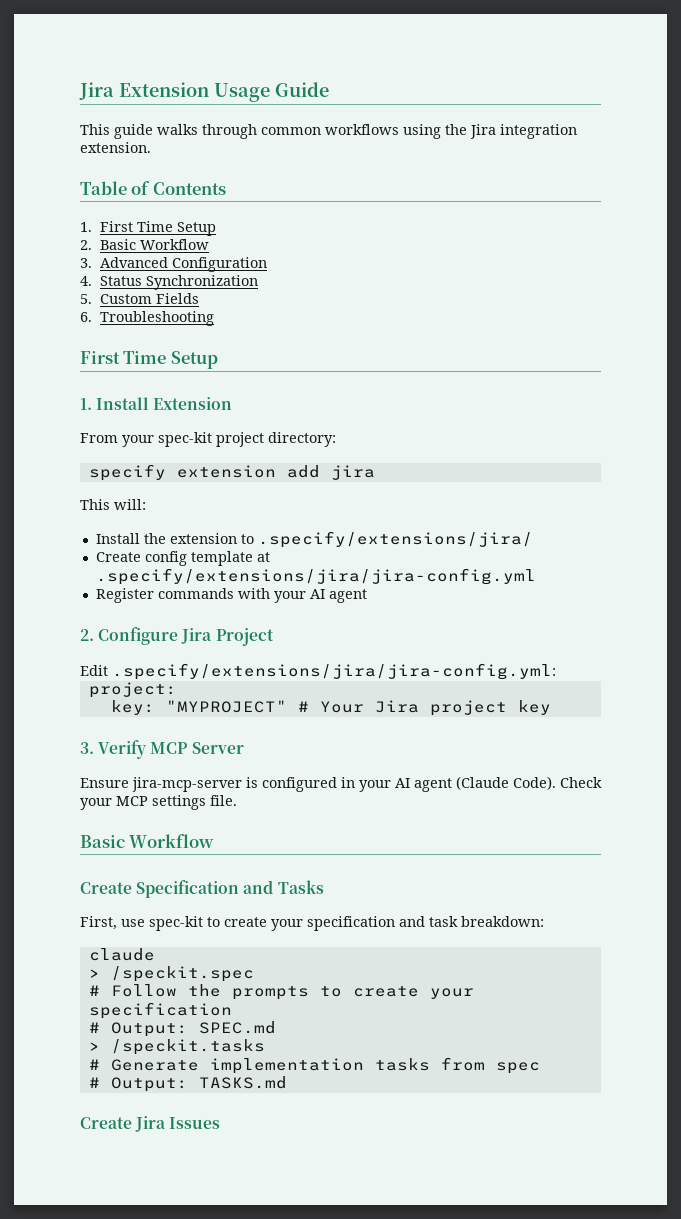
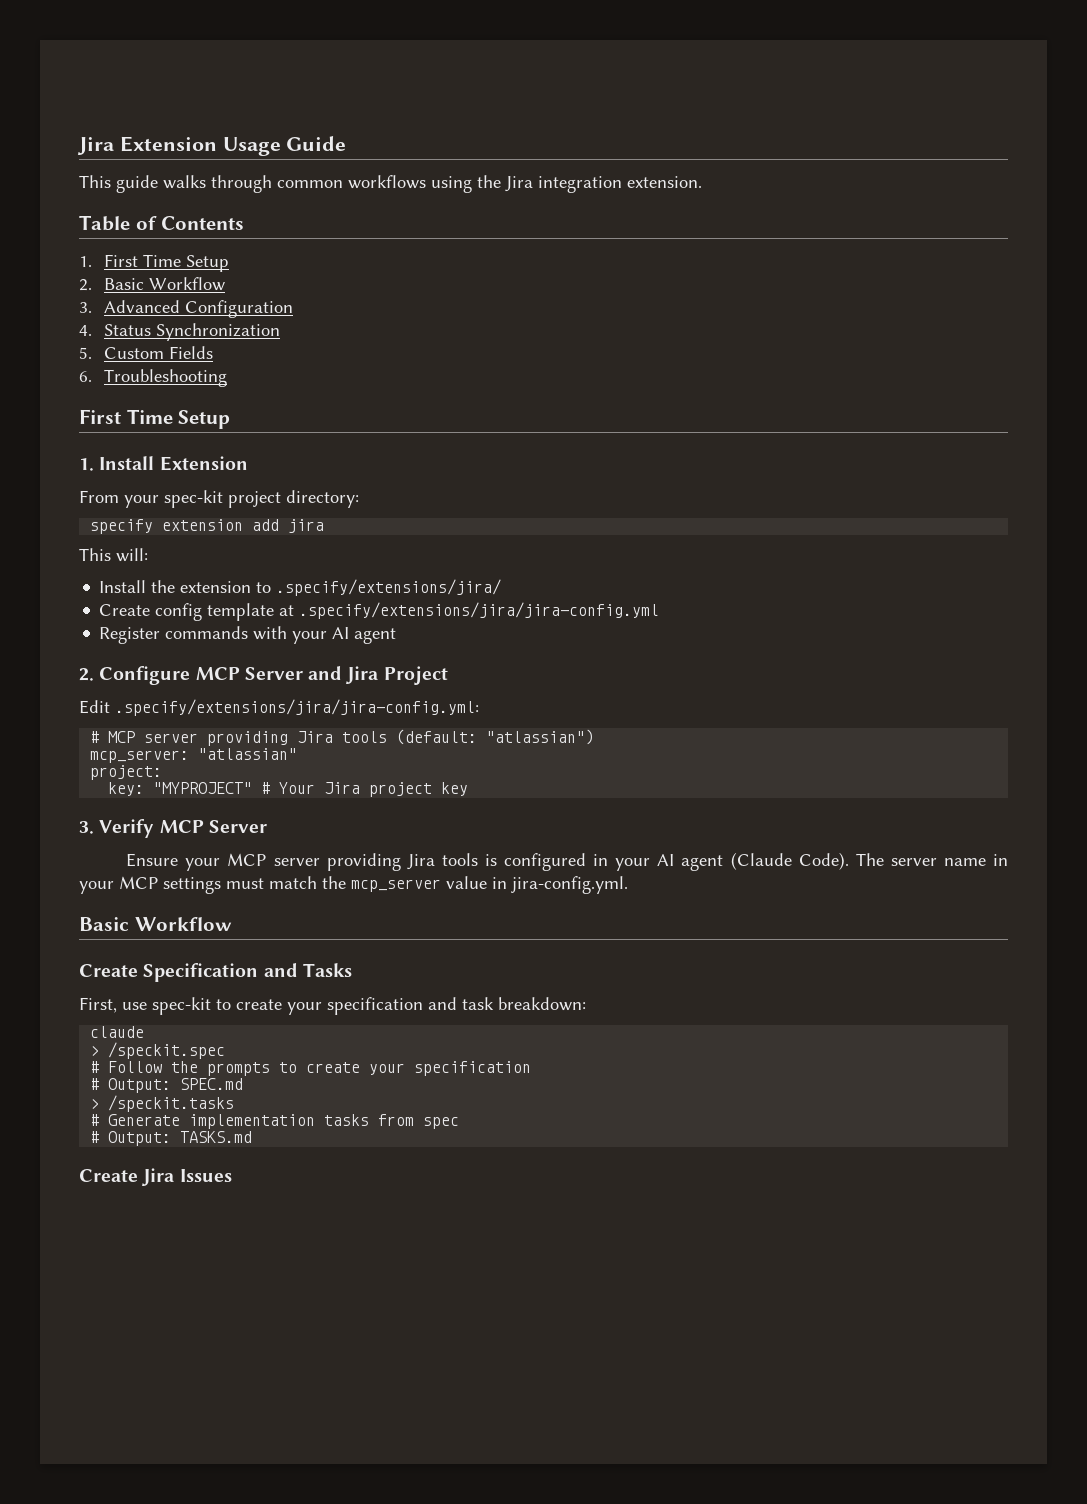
(179, 636) none -> [195,666,343,680] MCP Server and
(556, 671) none -> [90,729,595,746] [90,748,298,763] // # MCP server providing Jira tools (default: "atlassian") // mcp_server: "atlassian"
[132,777,242,792] jira-mcp-server -> [185,853,478,871] your MCP server providing Jira tools
[560,777,602,788] [80,795,237,810] Check your MCP settings file. -> [855,853,1009,866] [79,876,628,894] The server name in your MCP settings must match the mcp_server value in jira-config.yml.

